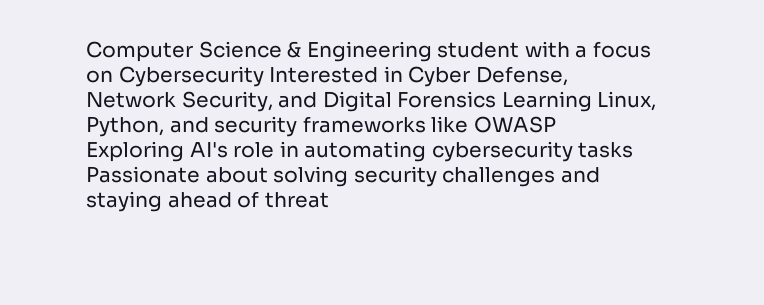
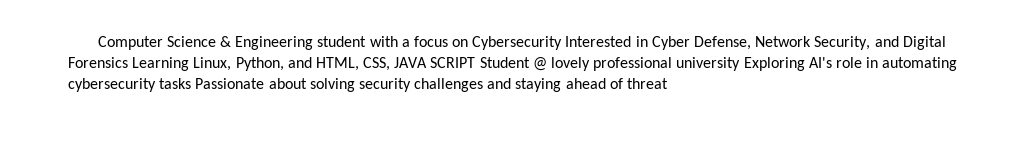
[214,116,556,137] security frameworks like OWASP -> [315,57,741,71] HTML, CSS, JAVA SCRIPT Student @ lovely professional university

